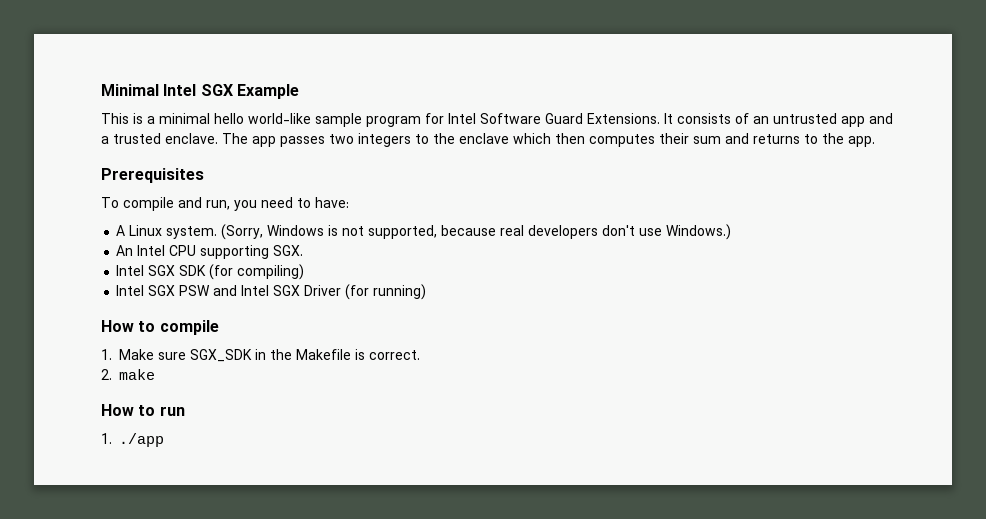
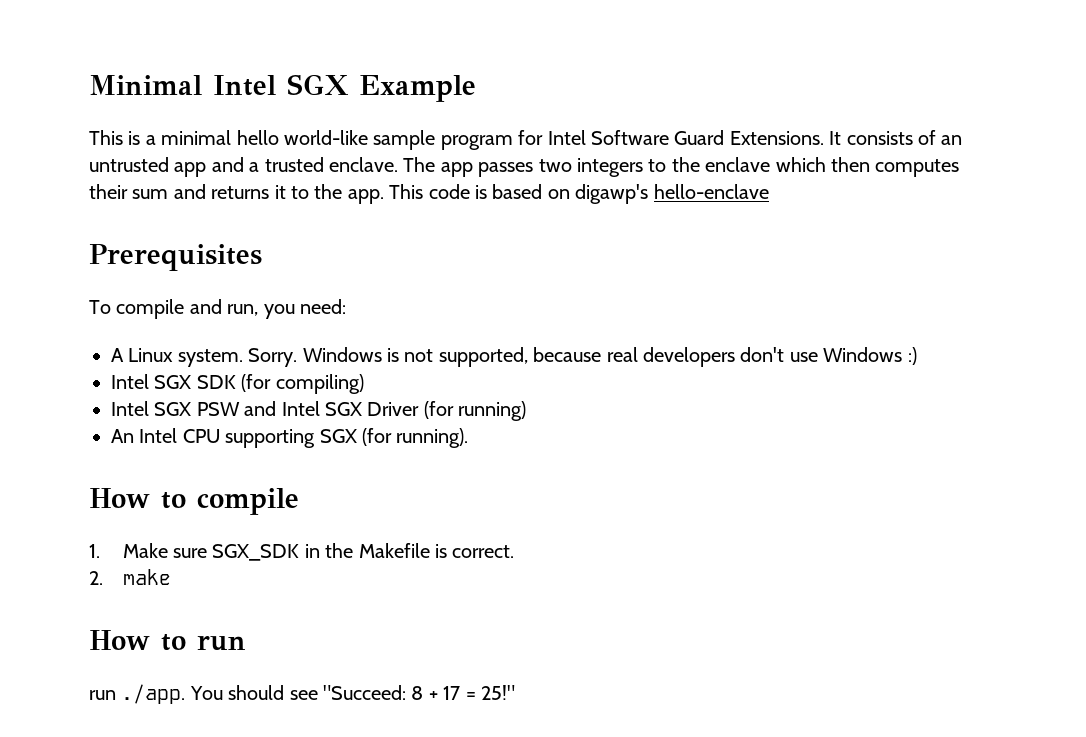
(800, 139) none -> [274,185,286,199] it
(875, 141) none -> [389,184,769,204] This code is based on digawp's hello-enclave
[261,197,349,208] need to have: -> [299,299,346,314] need:
[221,224,264,240] (Sorry, -> [248,348,298,367] Sorry.
[666,224,732,240] [116,245,304,259] Windows.) // An Intel CPU supporting SGX. -> [823,347,917,365] Windows :)
(427, 292) none -> [111,428,469,448] // An Intel CPU supporting SGX (for running).
[101,433,165,447] 1. ./app -> [89,684,515,704] run ./app. You should see "Succeed: 8 + 17 = 25!"

